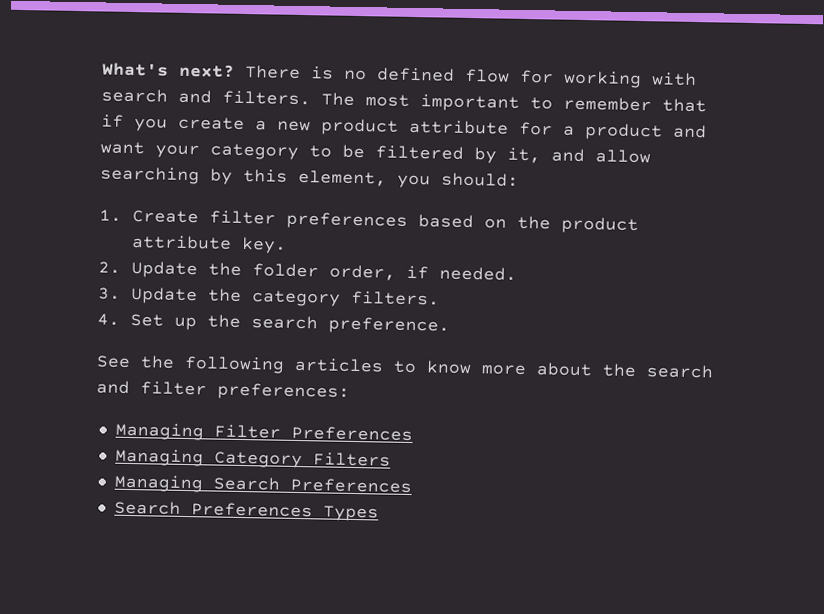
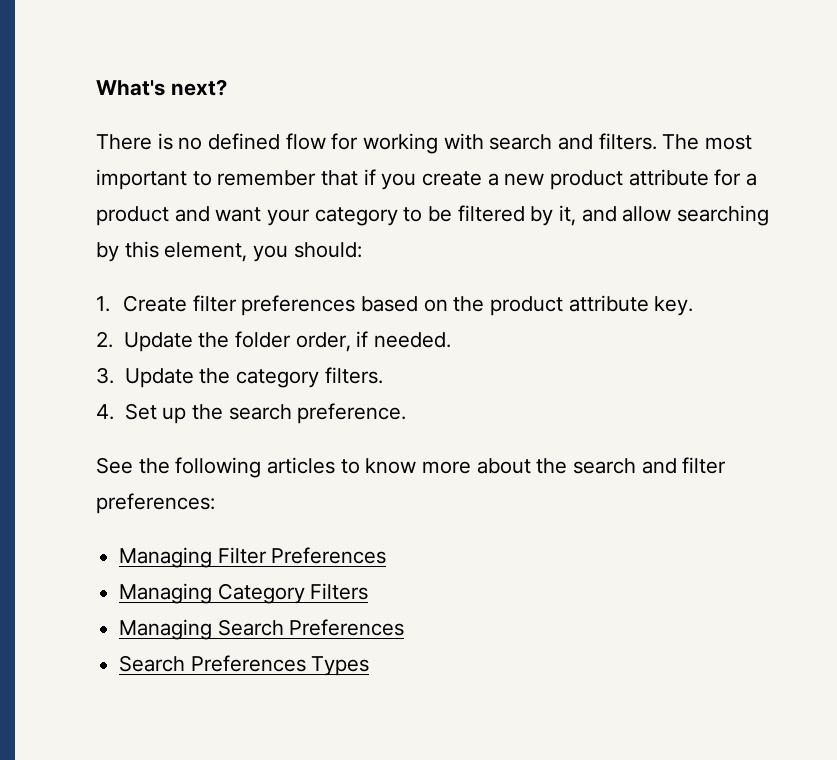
(235, 70) none -> (227, 87) //

